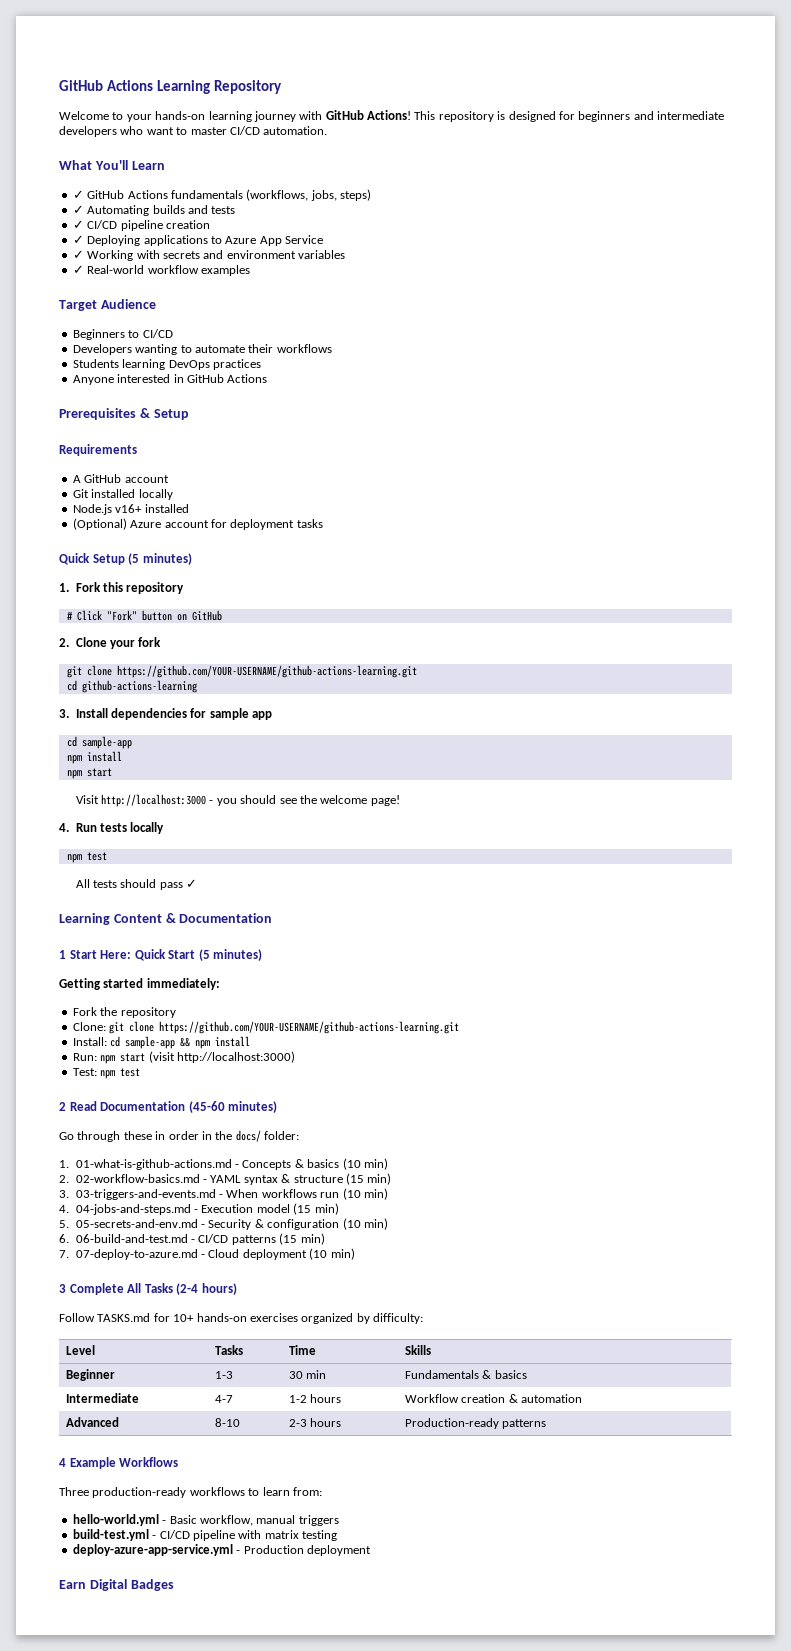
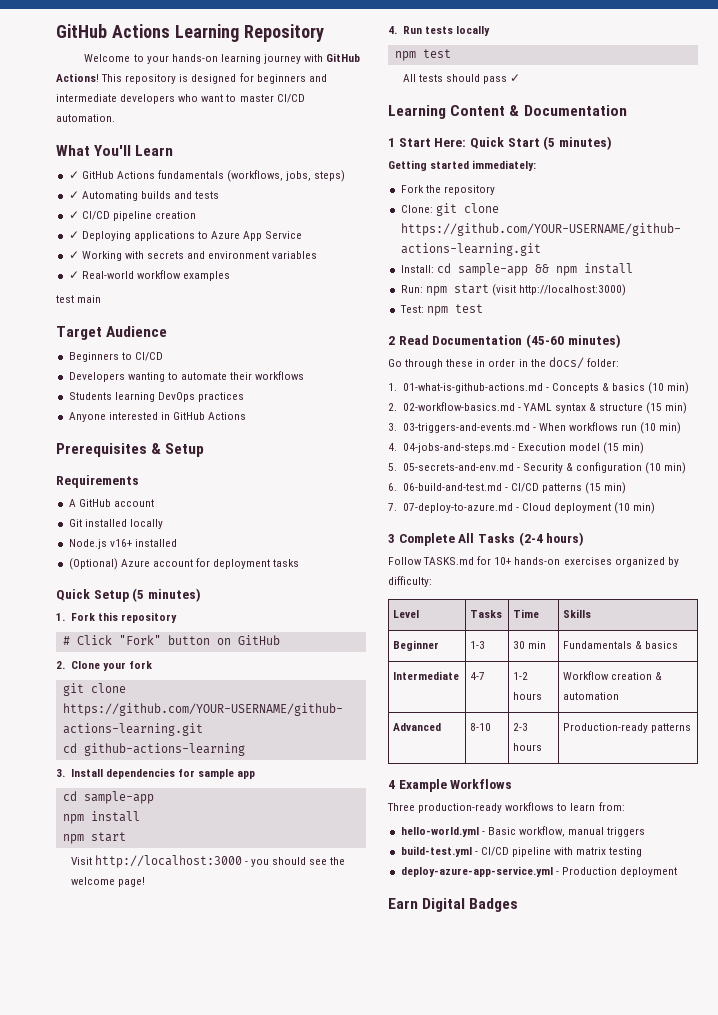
(250, 270) none -> [56,295,102,303] // test main

